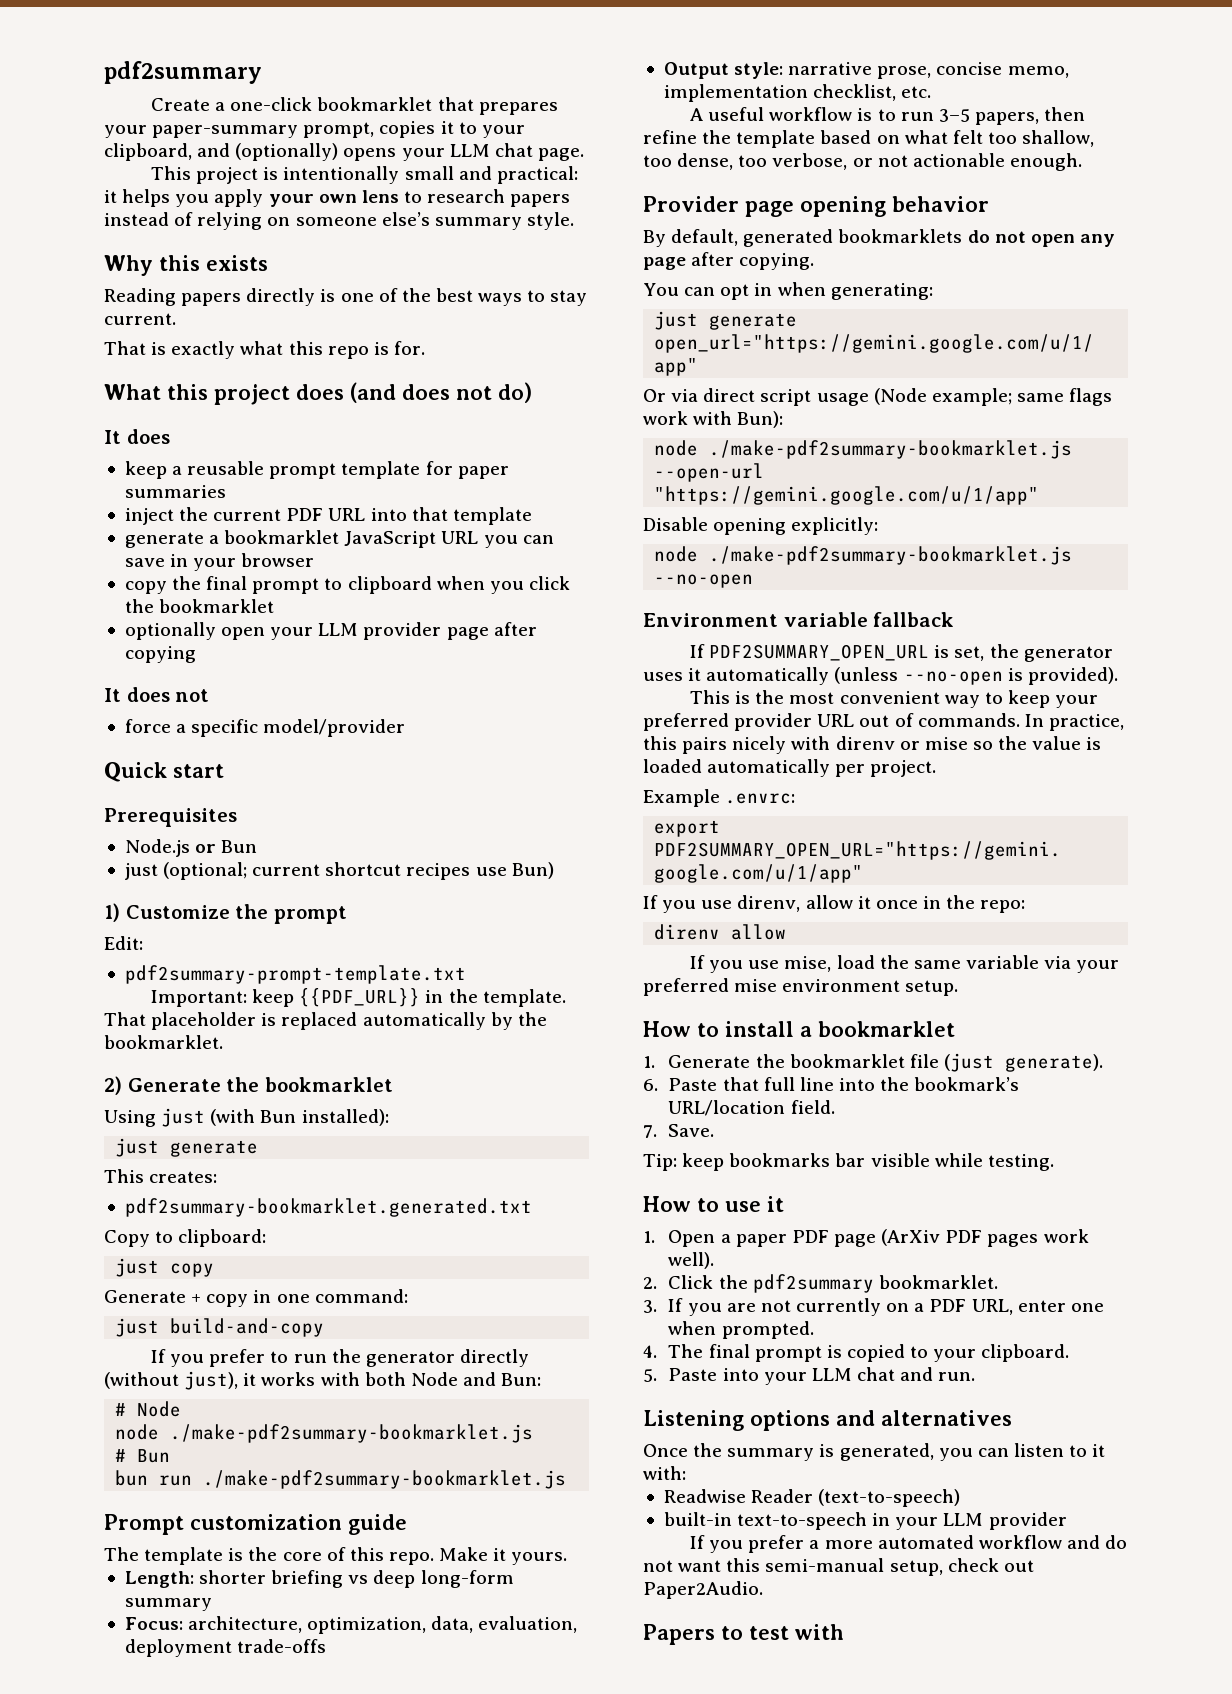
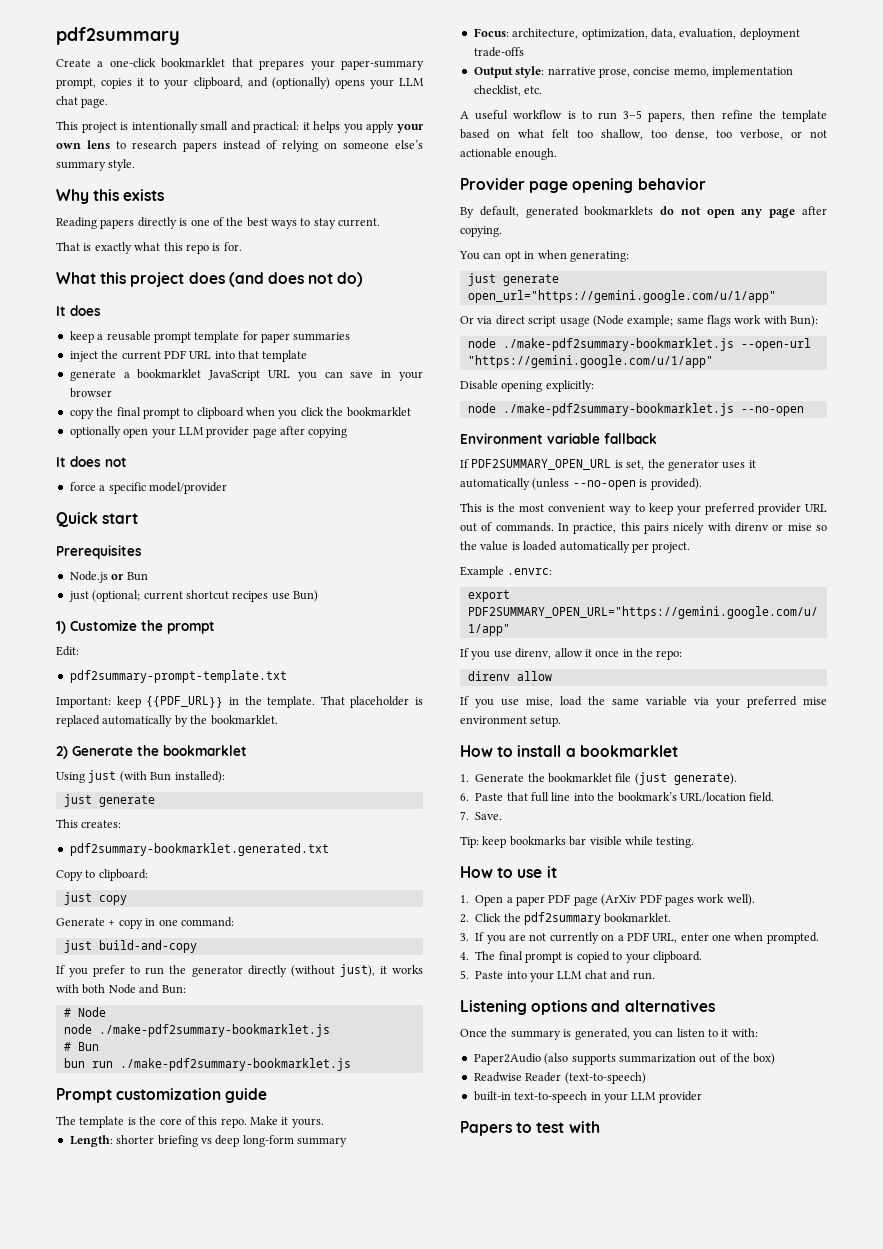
(686, 1473) none -> [473,1053,776,1065] // Paper2Audio (also supports summarization out of the box)
[690,1535,1128,1553] [643,1558,1034,1576] [643,1581,763,1599] // If you prefer a more automated workflow and do not want this semi-manual setup, check out Paper2Audio. -> (702, 1097) none

